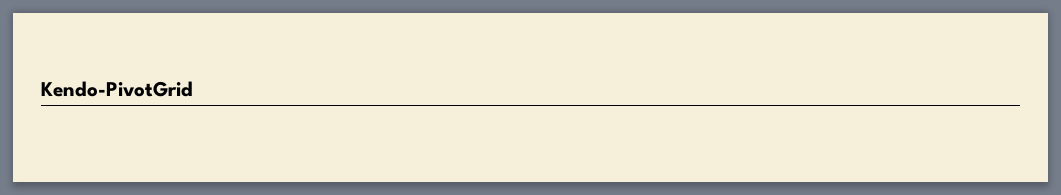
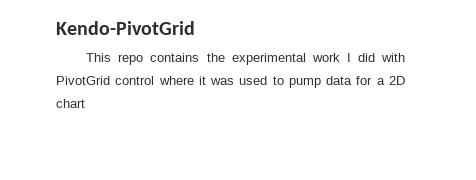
(193, 89) none -> [86,53,405,65] [56,76,405,88] [56,99,85,108] // This repo contains the experimental work I did with PivotGrid control where it was used to pump data for a 2D chart

